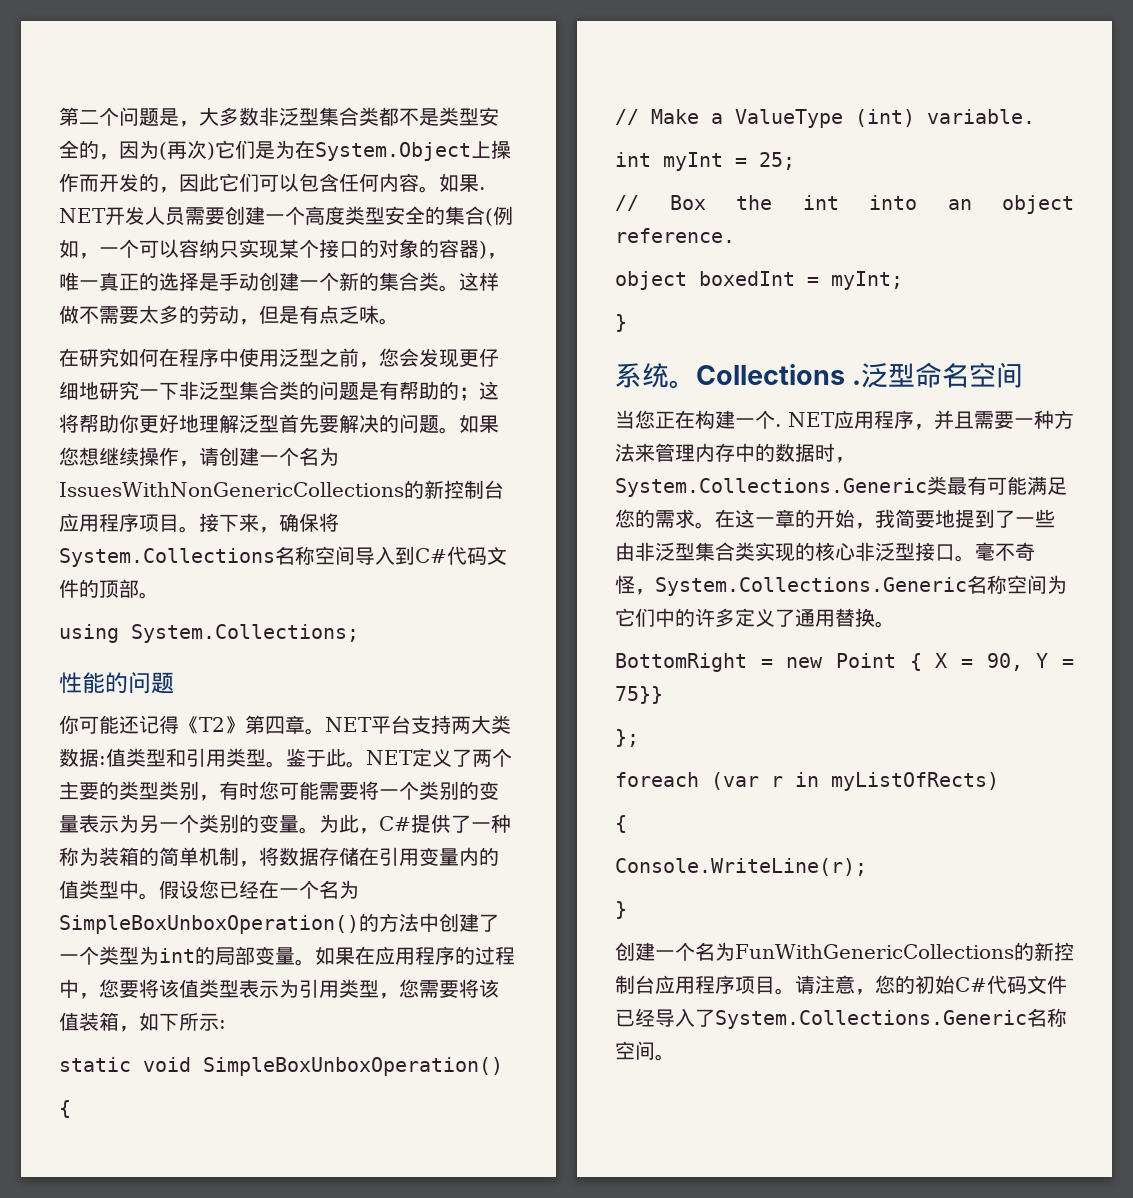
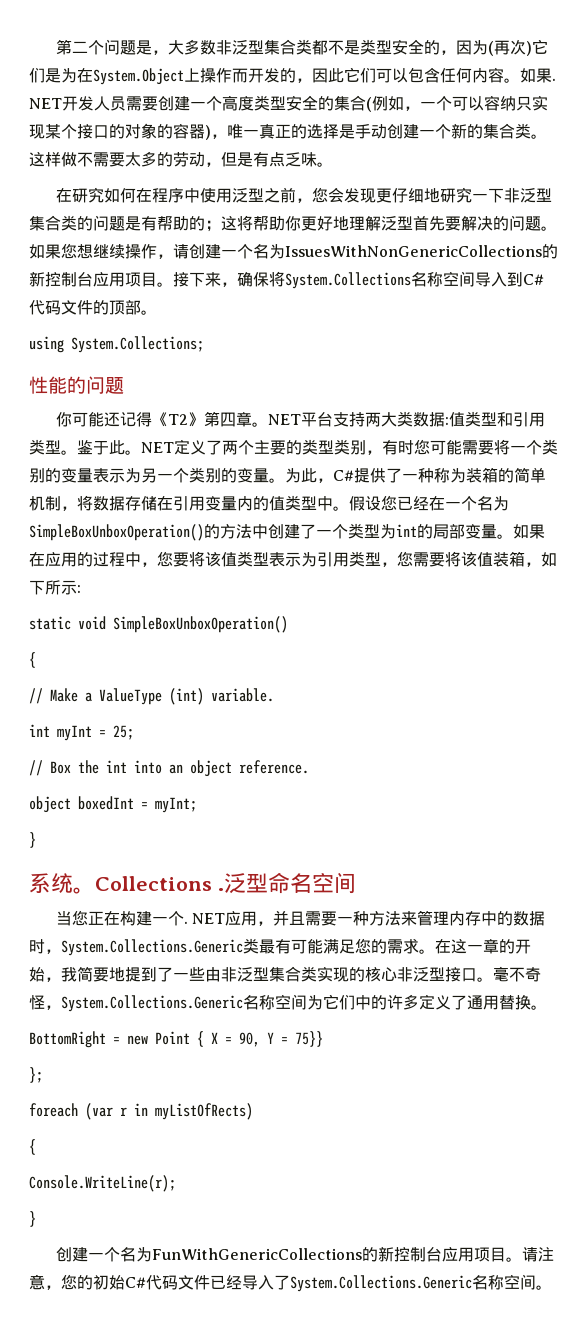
[99,513,139,532] 程序 -> (125, 279) none
[415,946,455,965] 程序 -> (77, 559) none
[874,410,914,429] 程序 -> (258, 918) none
[695,975,735,994] 程序 -> (475, 1254) none

